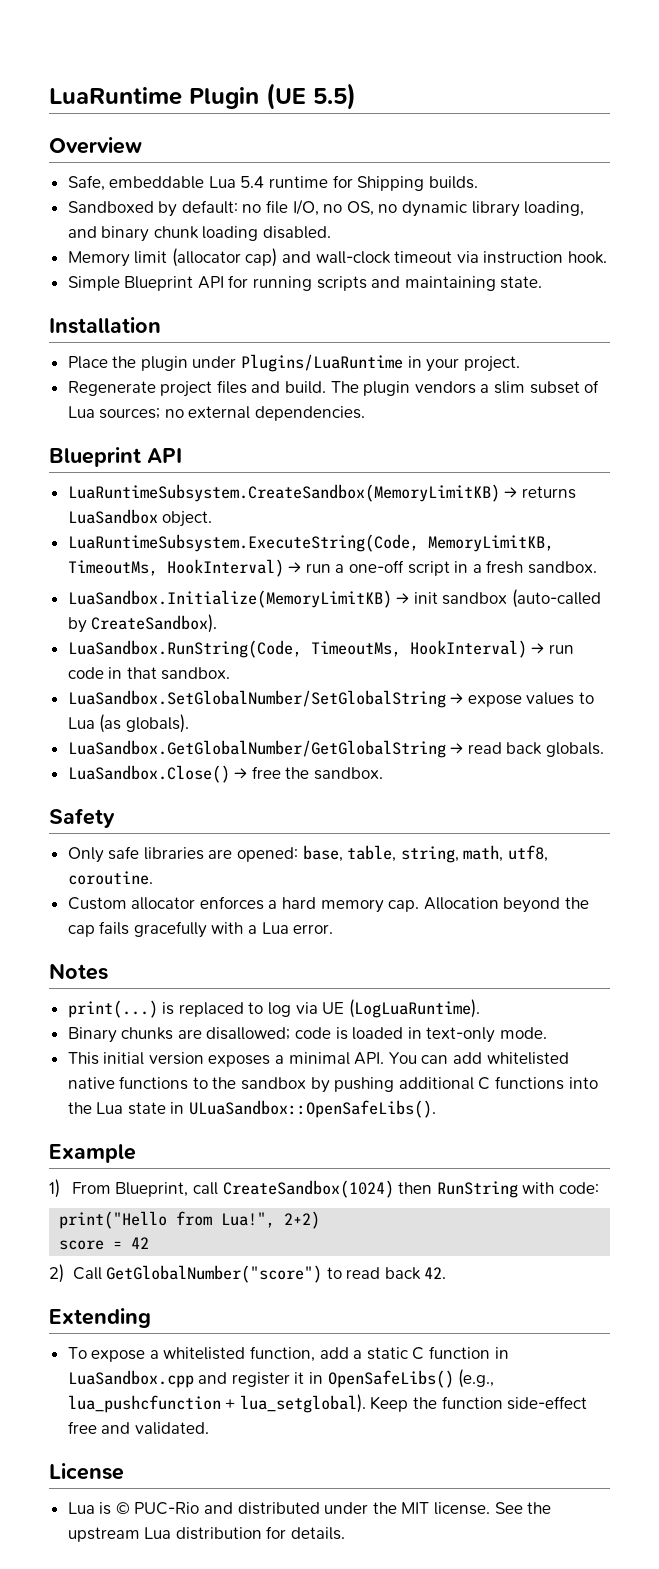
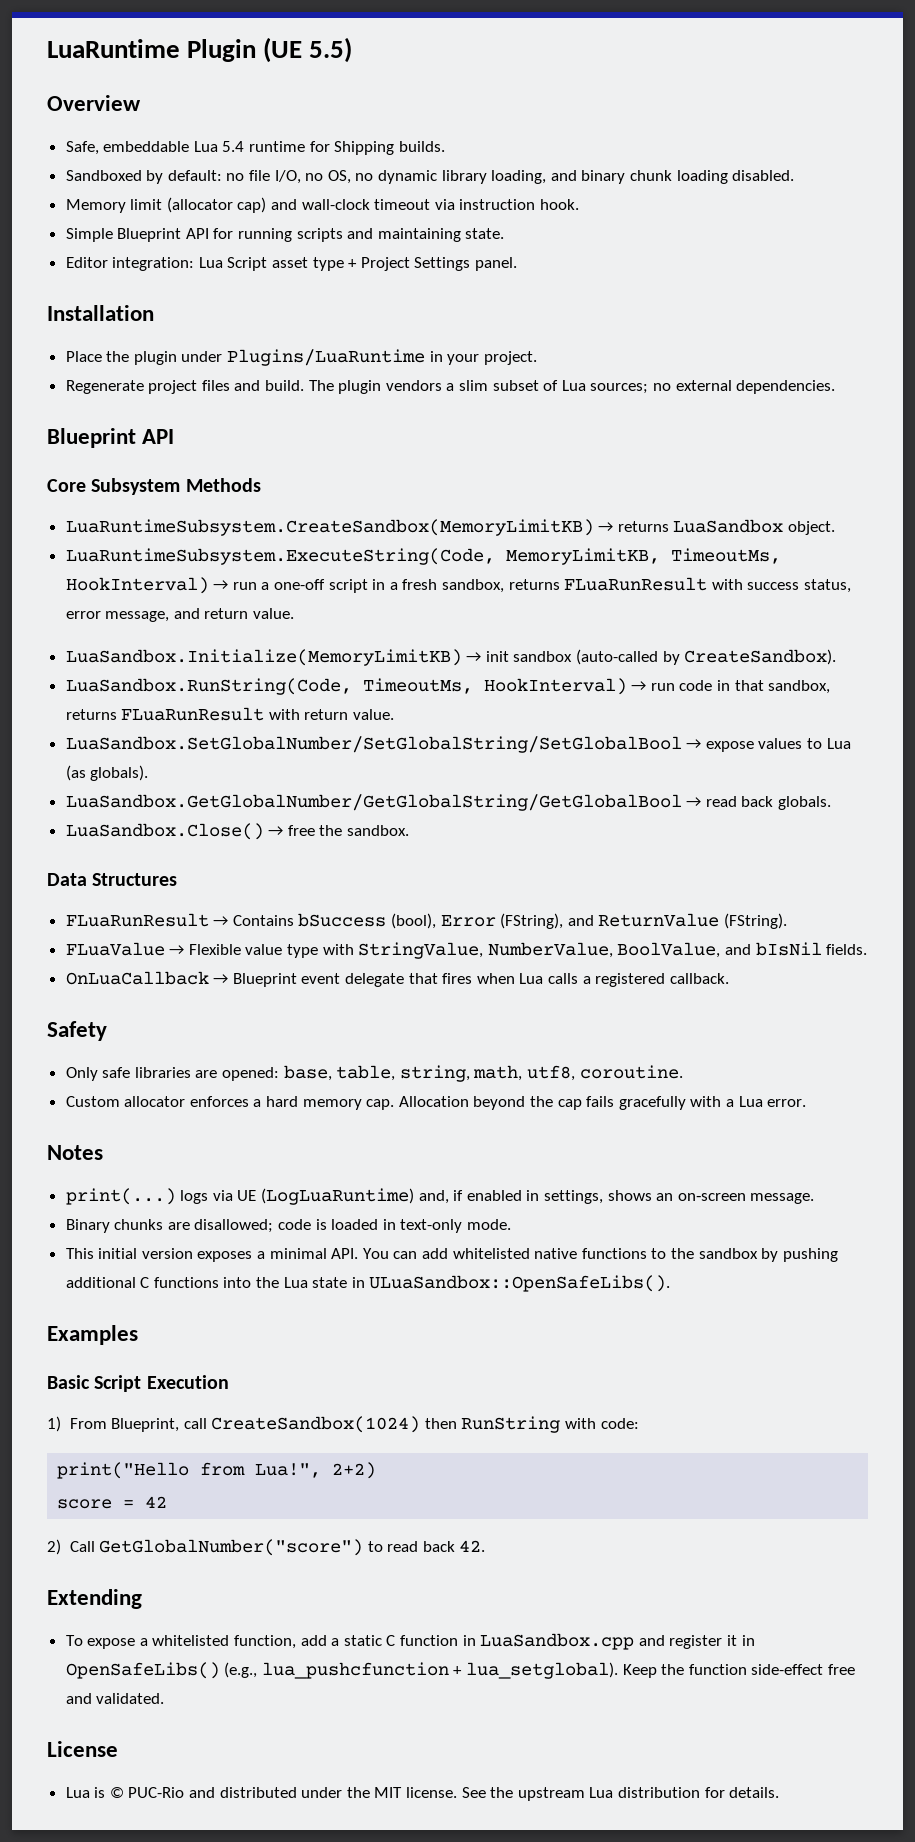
(543, 282) none -> [65,257,518,271] // Editor integration: Lua Script asset type + Project Settings panel.
(182, 455) none -> [47,478,261,495] // Core Subsystem Methods
[528,561,598,574] sandbox. -> [442,577,851,593] [65,608,295,622] sandbox, returns FLuaRunResult with success status, error message, and return value.
[161,667,231,680] [67,690,446,708] sandbox. // LuaSandbox.SetGlobalNumber/SetGlobalString -> [768,680,831,694] [65,707,395,721] [65,736,682,753] sandbox, returns FLuaRunResult with return value. // LuaSandbox.SetGlobalNumber/SetGlobalString/SetGlobalBool
[67,740,446,758] LuaSandbox.GetGlobalNumber/GetGlobalString -> [65,794,682,811] LuaSandbox.GetGlobalNumber/GetGlobalString/GetGlobalBool
(384, 773) none -> [47,873,178,886] [65,913,788,929] [65,942,868,959] [65,971,729,987] // Data Structures // FLuaRunResult → Contains bSuccess (bool), Error (FString), and ReturnValue (FString). // FLuaValue → Flexible value type with StringValue, NumberValue, BoolValue, and bIsNil fields. // OnLuaCallback → Blueprint event delegate that fires when Lua calls a registered callback.
[162,999,480,1018] is replaced to log via UE (LogLuaRuntime). -> [180,1188,815,1205] logs via UE (LogLuaRuntime) and, if enabled in settings, shows an on‑screen message.
[49,1144,136,1163] Example -> [47,1325,138,1345] [47,1375,229,1392] Examples // Basic Script Execution

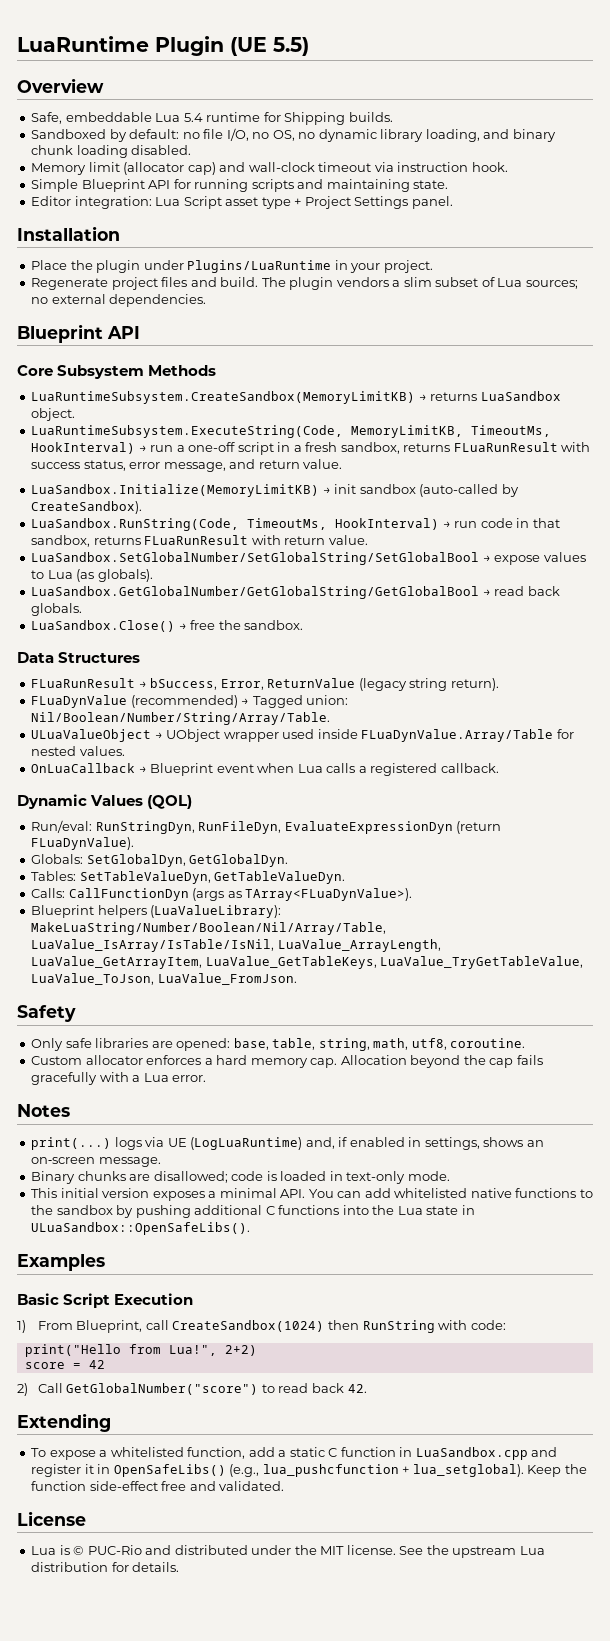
[232,913,788,929] [65,942,868,959] Contains bSuccess (bool), Error (FString), and ReturnValue (FString). // FLuaValue → Flexible value type with StringValue, NumberValue, BoolValue, and bIsNil fields. -> [150,678,499,691] [31,695,349,708] [31,712,331,725] [31,729,574,742] [31,746,125,756] bSuccess, Error, ReturnValue (legacy string return). // FLuaDynValue (recommended) → Tagged union: Nil/Boolean/Number/String/Array/Table. // ULuaValueObject → UObject wrapper used inside FLuaDynValue.Array/Table for nested values.
[345,973,473,987] delegate that fires -> (254, 768) none
(729, 978) none -> [17,794,193,809] [31,820,502,834] [31,837,135,850] [31,854,289,867] [31,871,346,884] [31,888,413,901] [31,905,282,918] [31,922,387,935] [31,939,441,952] [31,956,584,969] [31,973,297,985] // Dynamic Values (QOL) // Run/eval: RunStringDyn, RunFileDyn, EvaluateExpressionDyn (return FLuaDynValue). // Globals: SetGlobalDyn, GetGlobalDyn. // Tables: SetTableValueDyn, GetTableValueDyn. // Calls: CallFunctionDyn (args as TArray<FLuaDynValue>). // Blueprint helpers (LuaValueLibrary): MakeLuaString/Number/Boolean/Nil/Array/Table, LuaValue_IsArray/IsTable/IsNil, LuaValue_ArrayLength, LuaValue_GetArrayItem, LuaValue_GetTableKeys, LuaValue_TryGetTableValue, LuaValue_ToJson, LuaValue_FromJson.

